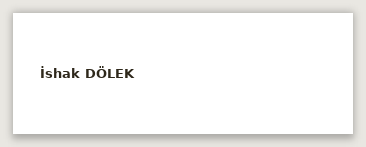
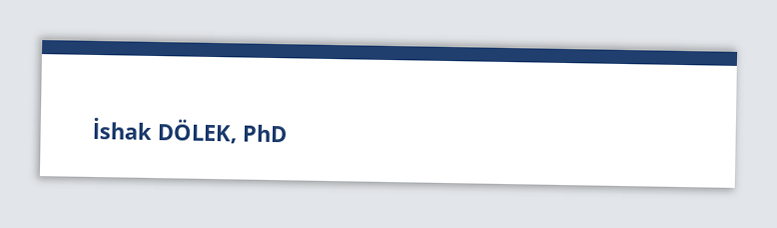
[85,66,135,78] DÖLEK -> [157,119,287,144] DÖLEK, PhD

